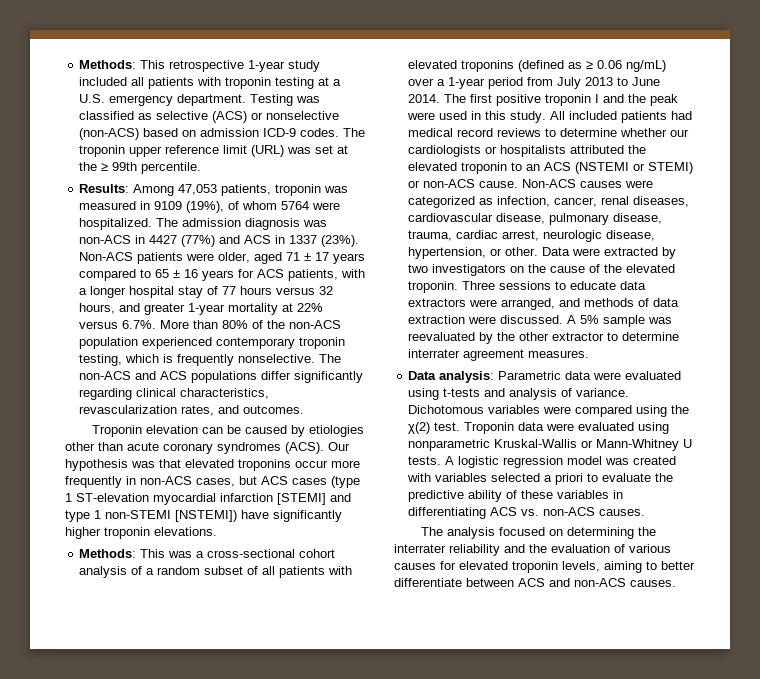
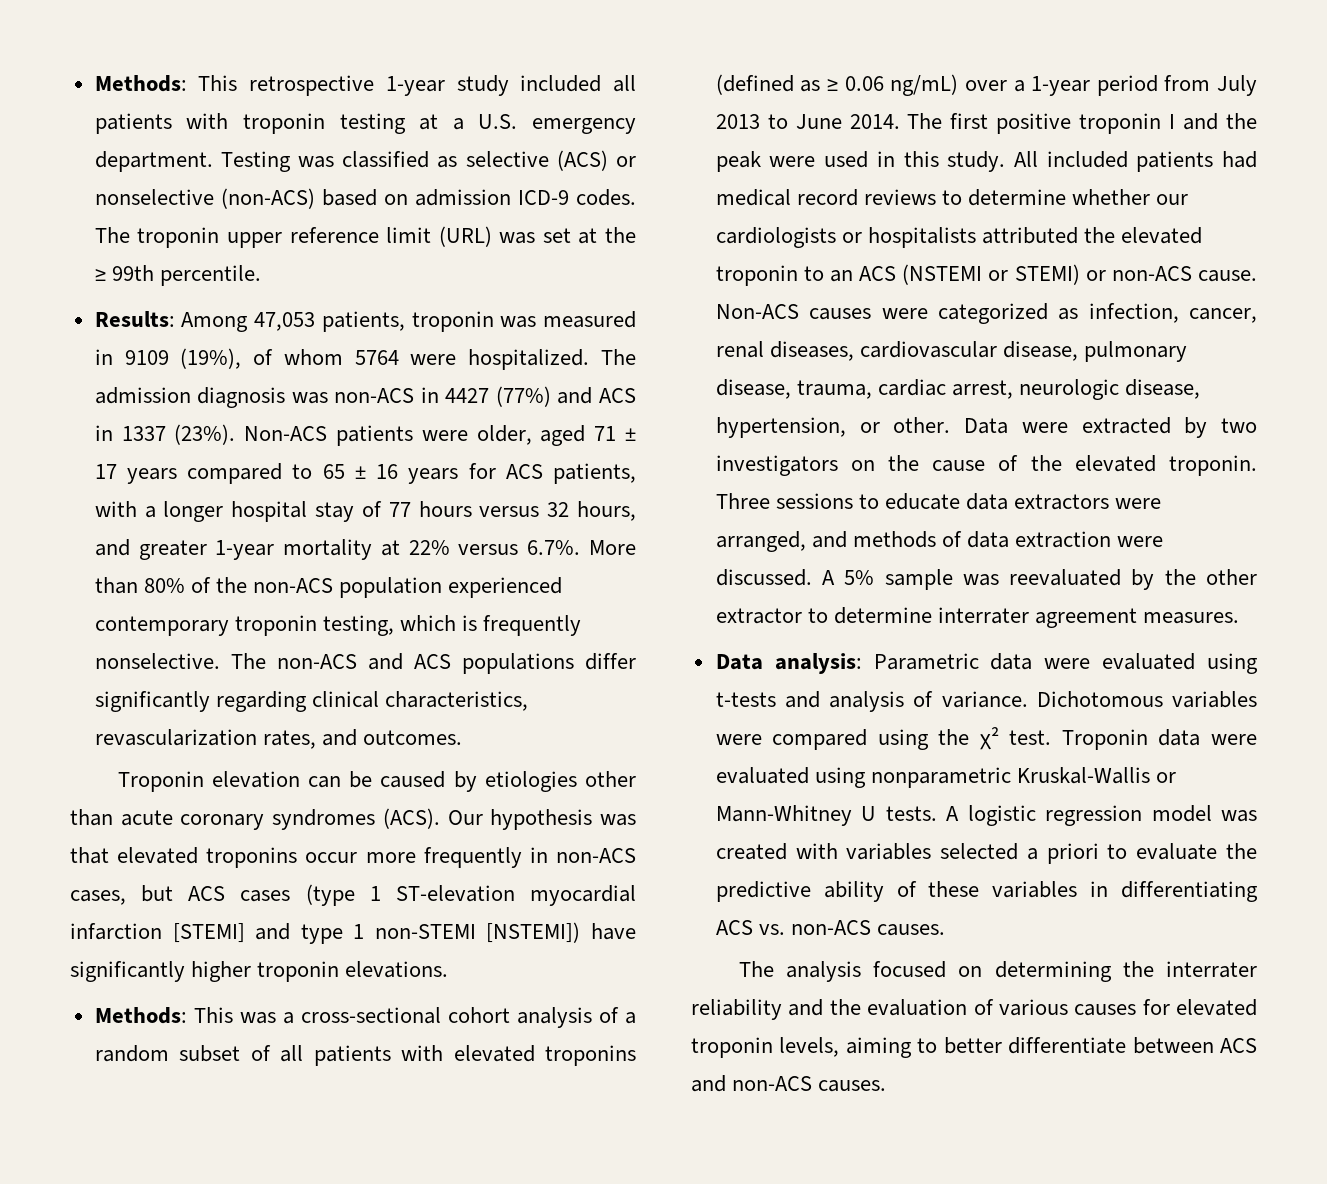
[408,422,431,434] χ(2) -> [979,727,999,750] χ²

